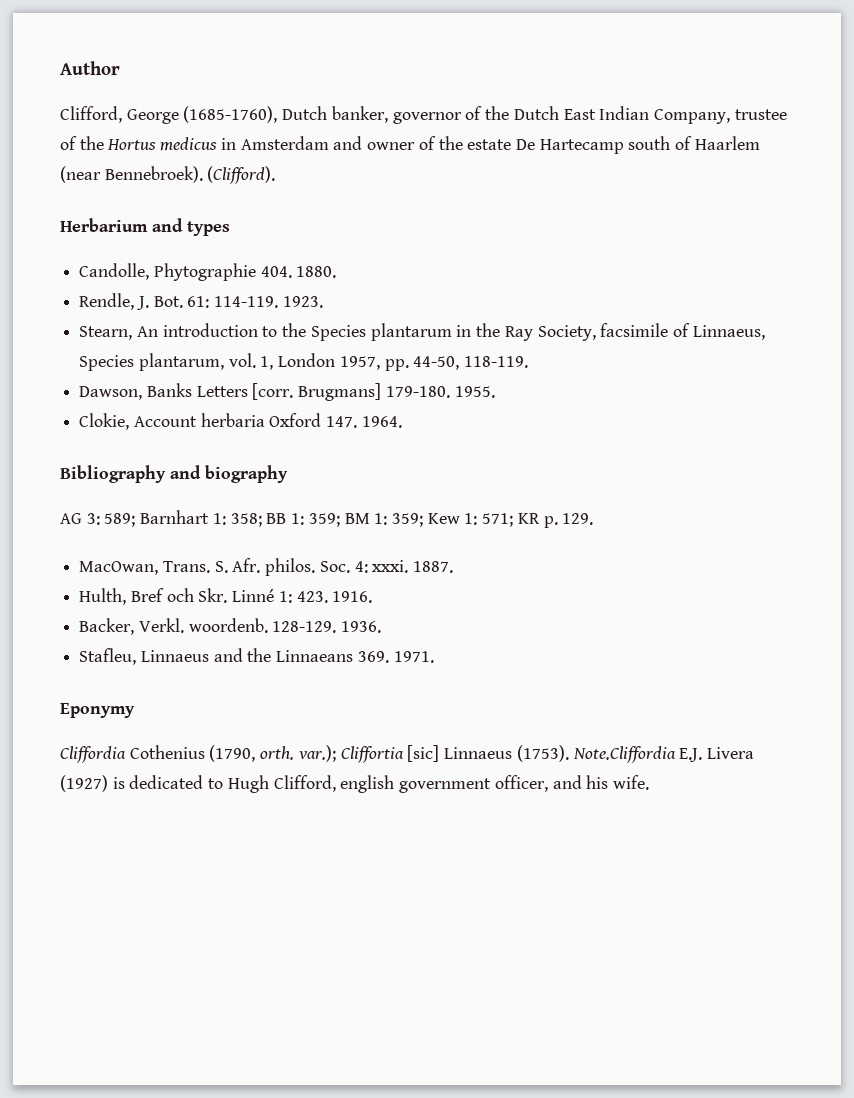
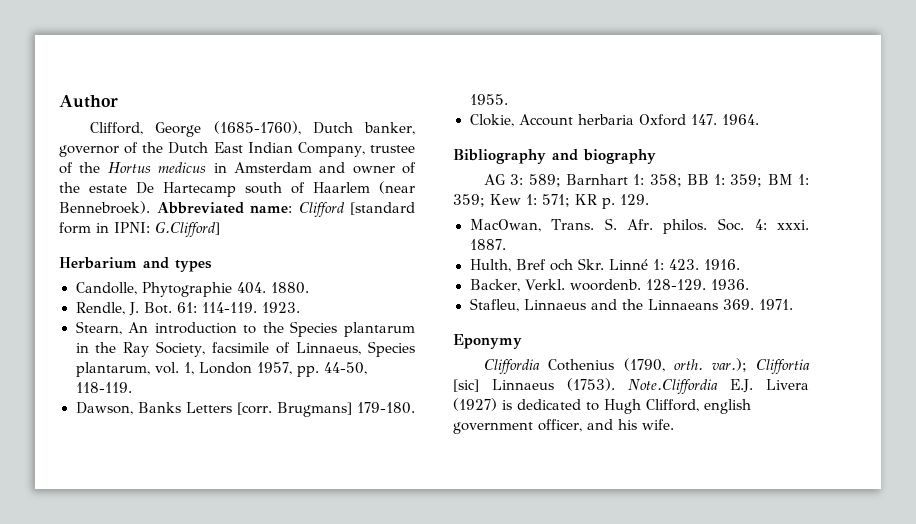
[207,166,276,184] (Clifford). -> [156,202,415,217] [59,222,220,237] Abbreviated name: Clifford [standard form in IPNI: G.Clifford]

